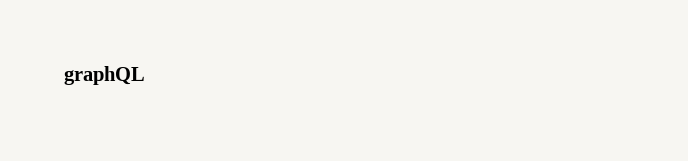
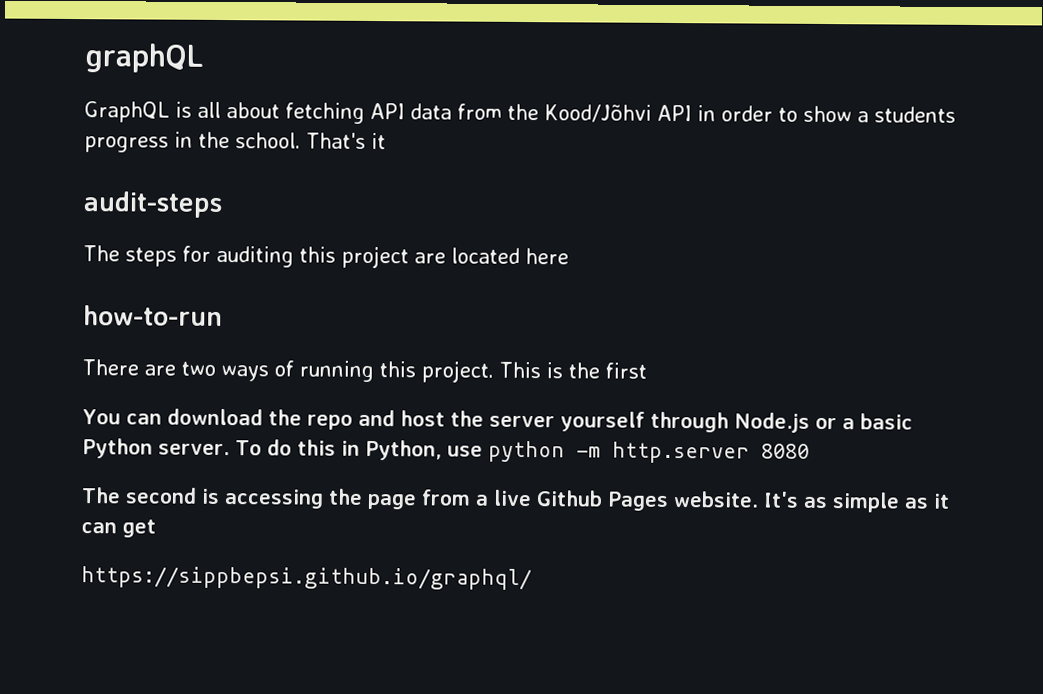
(145, 75) none -> [84,101,956,124] [84,131,386,153] [83,191,223,219] [83,245,569,269] [83,305,223,327] [82,359,647,383] [82,408,913,433] [82,438,810,464] [81,487,950,513] [81,519,156,538] [81,566,532,591] // GraphQL is all about fetching API data from the Kood/Jõhvi API in order to show a students progress in the school. That's it // audit-steps // The steps for auditing this project are located here // how-to-run // There are two ways of running this project. This is the first // You can download the repo and host the server yourself through Node.js or a basic Python server. To do this in Python, use python -m http.server 8080 // The second is accessing the page from a live Github Pages website. It's as simple as it can get // https://sippbepsi.github.io/graphql/

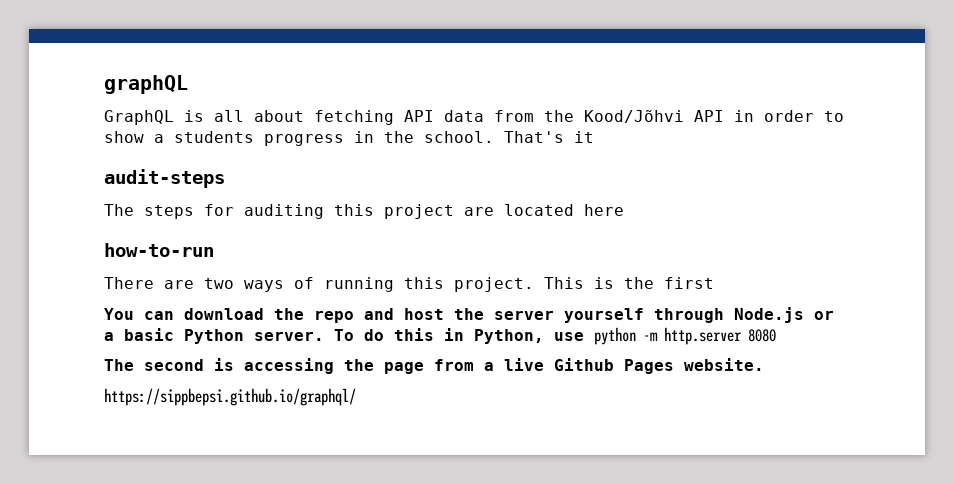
[763,491,950,513] [81,519,156,538] It's as simple as it can get -> (764, 364) none

